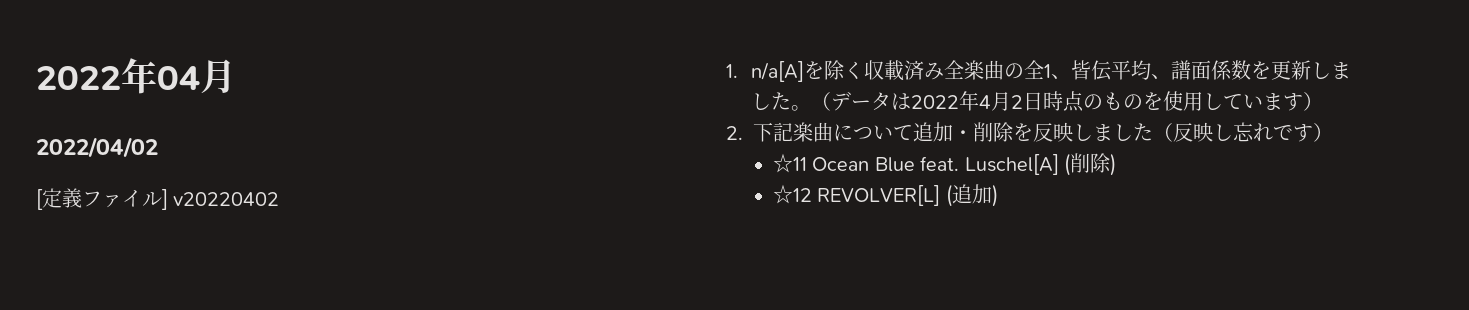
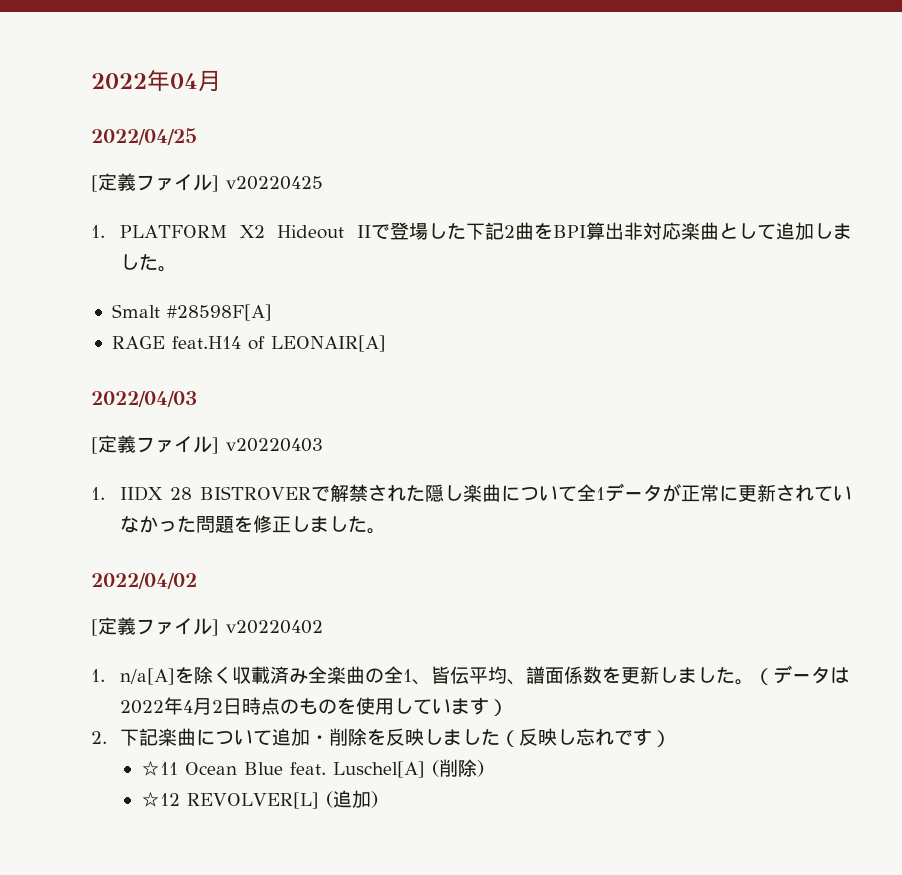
(236, 76) none -> [91,128,197,145] [91,173,323,192] [91,222,852,240] [120,254,178,272] [111,304,272,321] [111,335,386,352] [91,391,197,407] [91,435,323,454] [91,483,852,502] [120,515,387,534] // 2022/04/25 // [定義ファイル] v20220425 // 1. PLATFORM X2 Hideout IIで登場した下記2曲をBPI算出非対応楽曲として追加しました。 // Smalt #28598F[A] // RAGE feat.H14 of LEONAIR[A] // 2022/04/03 // [定義ファイル] v20220403 // 1. IIDX 28 BISTROVERで解禁された隠し楽曲について全1データが正常に更新されていなかった問題を修正しました。

